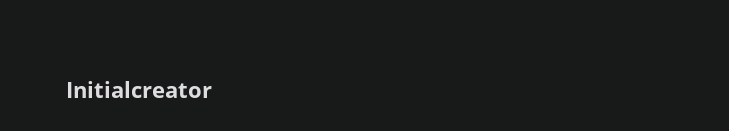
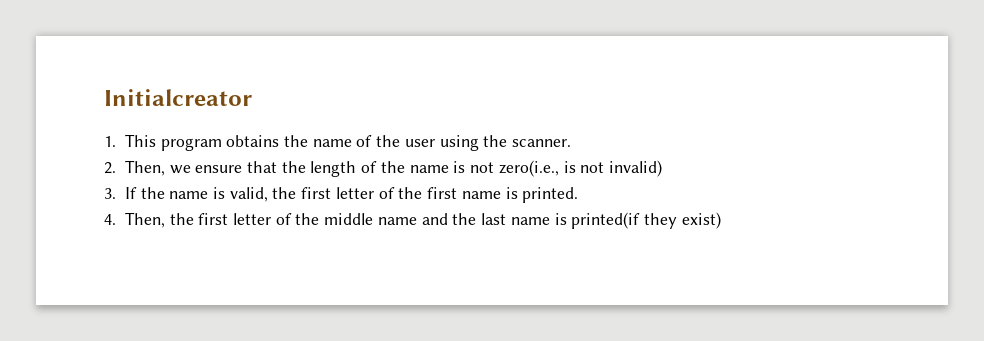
(212, 89) none -> [104,134,572,151] [104,160,663,177] [104,187,579,203] [104,212,721,229] // 1. This program obtains the name of the user using the scanner. // 2. Then, we ensure that the length of the name is not zero(i.e., is not invalid) // 3. If the name is valid, the first letter of the first name is printed. // 4. Then, the first letter of the middle name and the last name is printed(if they exist)

